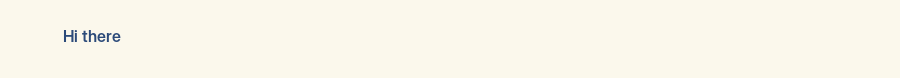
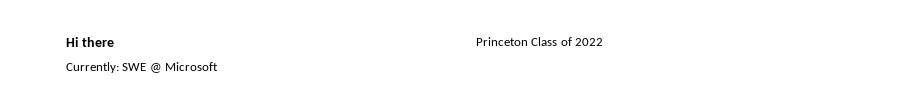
(122, 36) none -> [66,62,219,73] [476,37,604,46] // Currently: SWE @ Microsoft // Princeton Class of 2022

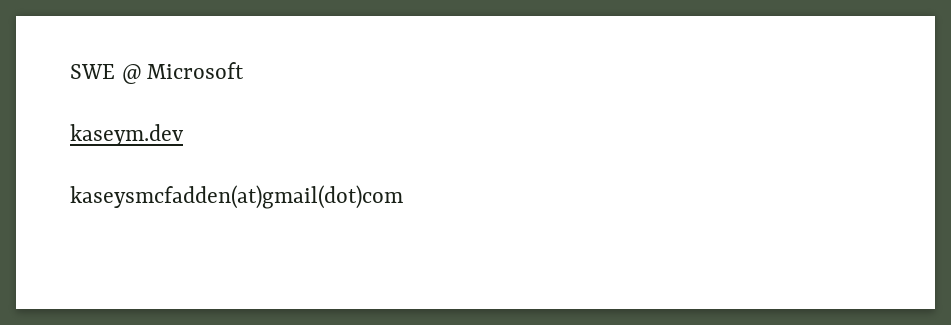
[66,37,114,47] [66,62,119,73] Hi there // Currently: -> (70, 71) none
[476,37,604,46] Princeton Class of 2022 -> [70,124,184,146] [70,185,403,209] kaseym.dev // kaseysmcfadden(at)gmail(dot)com

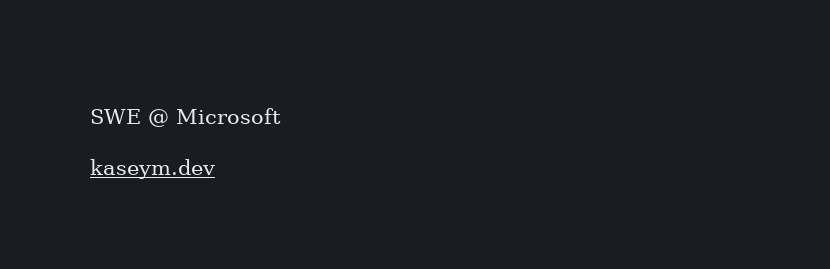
[70,185,403,209] // kaseysmcfadden(at)gmail(dot)com -> (215, 169) none

